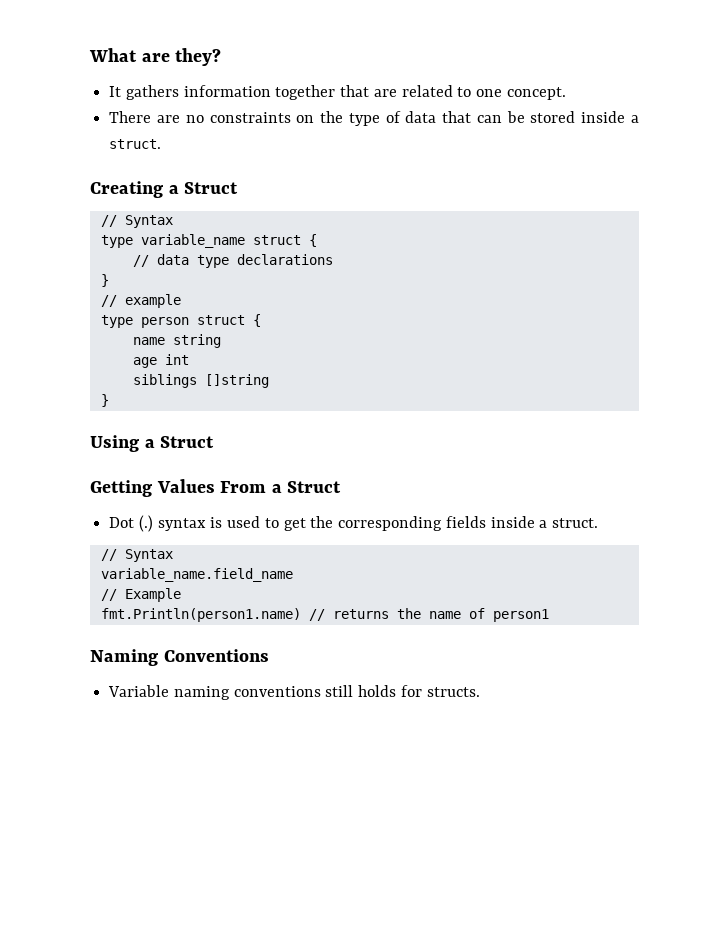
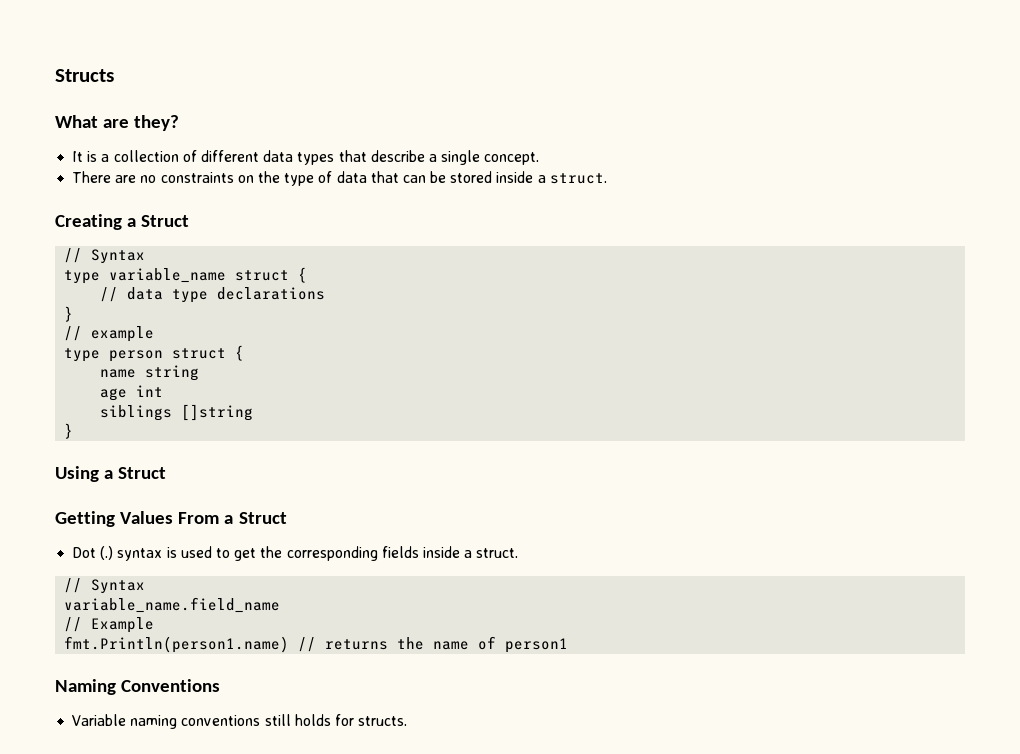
(89, 55) none -> [55,69,114,82] Structs //
[125,85,503,100] gathers information together that are related to one -> [87,150,481,165] is a collection of different data types that describe a single

